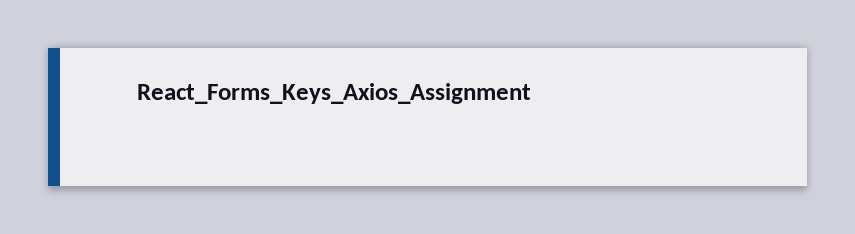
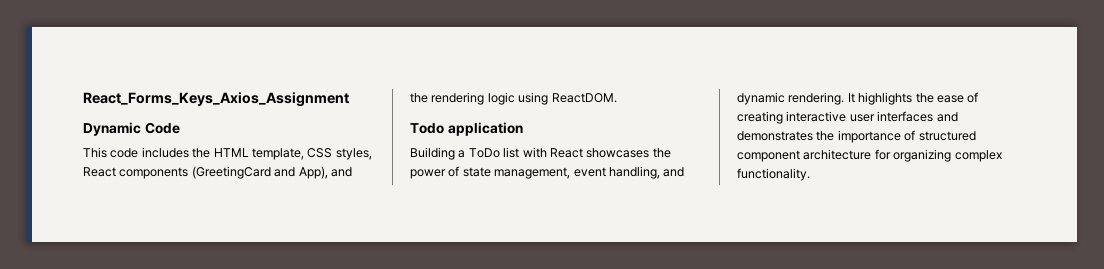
(531, 93) none -> [83,122,180,136] [83,147,372,160] [83,166,352,179] [410,92,617,105] [410,122,523,136] [410,147,671,160] [410,166,685,179] [737,92,979,105] [737,111,958,124] [737,130,976,143] [737,149,1002,162] [737,168,810,181] // Dynamic Code // This code includes the HTML template, CSS styles, React components (GreetingCard and App), and the rendering logic using ReactDOM. // Todo application // Building a ToDo list with React showcases the power of state management, event handling, and dynamic rendering. It highlights the ease of creating interactive user interfaces and demonstrates the importance of structured component architecture for organizing complex functionality.

